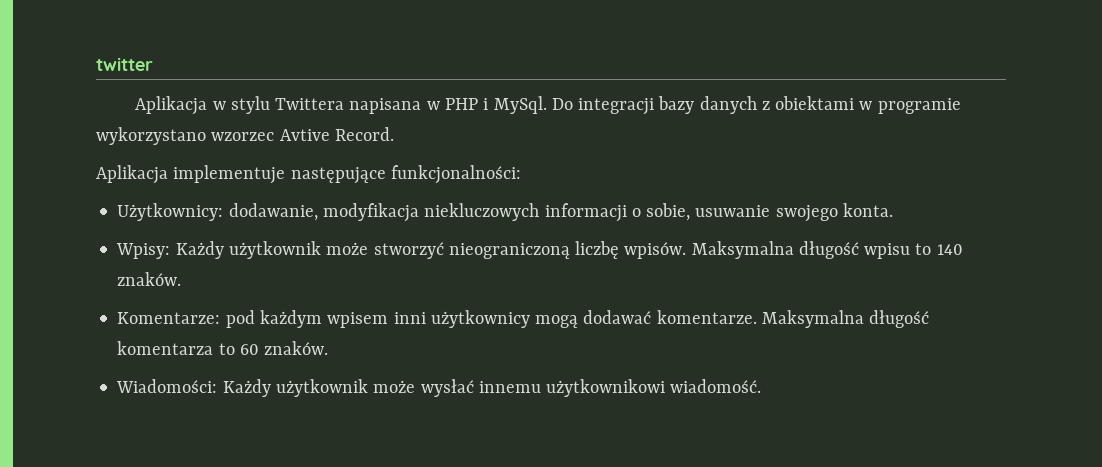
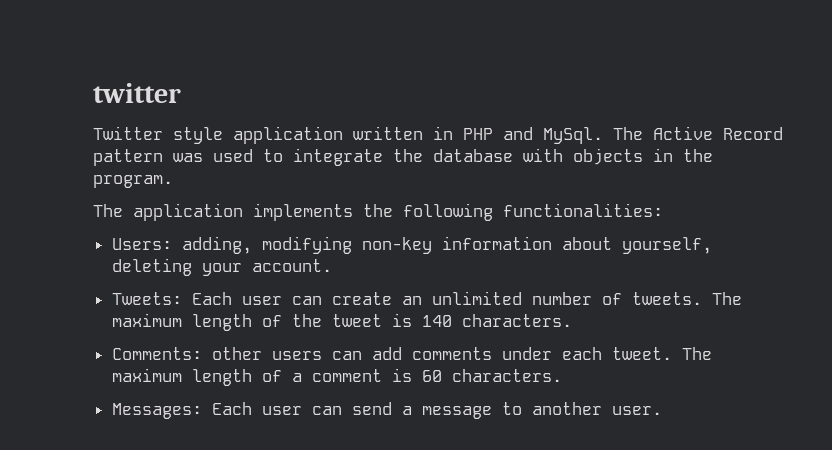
[135,96,961,115] [96,127,394,145] [96,165,521,184] [117,203,893,222] [116,241,963,259] [117,272,182,286] [117,310,930,328] [117,341,329,355] [116,379,762,397] Aplikacja w stylu Twittera napisana w PHP i MySql. Do integracji bazy danych z obiektami w programie wykorzystano wzorzec Avtive Record. // Aplikacja implementuje następujące funkcjonalności: // Użytkownicy: dodawanie, modyfikacja niekluczowych informacji o sobie, usuwanie swojego konta. // Wpisy: Każdy użytkownik może stworzyć nieograniczoną liczbę wpisów. Maksymalna długość wpisu to 140 znaków. // Komentarze: pod każdym wpisem inni użytkownicy mogą dodawać komentarze. Maksymalna długość komentarza to 60 znaków. // Wiadomości: Każdy użytkownik może wysłać innemu użytkownikowi wiadomość. -> [93,126,783,144] [93,148,713,166] [93,175,173,188] [93,203,663,221] [111,236,712,254] [111,258,332,276] [111,291,742,305] [111,313,572,331] [111,347,712,360] [111,368,562,386] [111,402,662,419] Twitter style application written in PHP and MySql. The Active Record pattern was used to integrate the database with objects in the program. // The application implements the following functionalities: // Users: adding, modifying non-key information about yourself, deleting your account. // Tweets: Each user can create an unlimited number of tweets. The maximum length of the tweet is 140 characters. // Comments: other users can add comments under each tweet. The maximum length of a comment is 60 characters. // Messages: Each user can send a message to another user.

